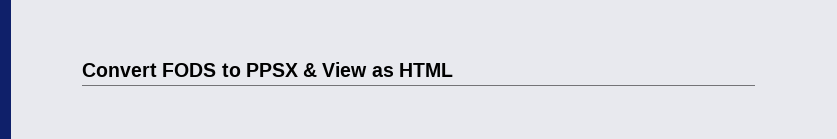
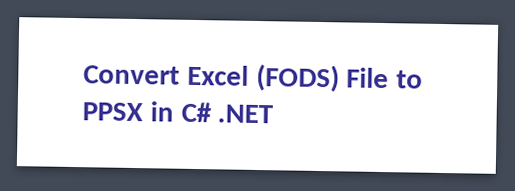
[162,62,453,77] FODS to PPSX & View as HTML -> [186,63,424,93] [82,101,275,124] Excel (FODS) File to PPSX in C# .NET

